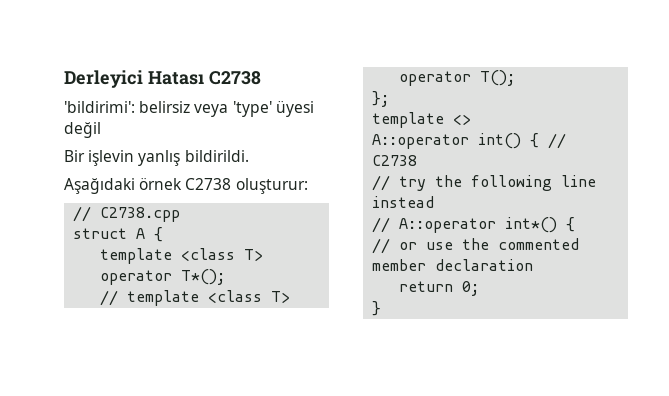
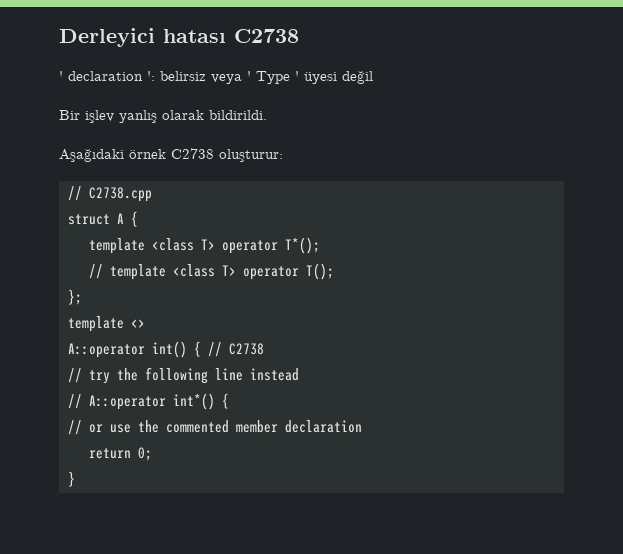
[147,71,261,85] [64,101,272,117] Hatası C2738 // 'bildirimi': belirsiz veya 'type' -> [163,29,299,43] [59,71,299,84] hatası C2738 // ' declaration ': belirsiz veya ' Type '
[88,150,181,166] işlevin yanlış -> [85,110,204,123] işlev yanlış olarak

